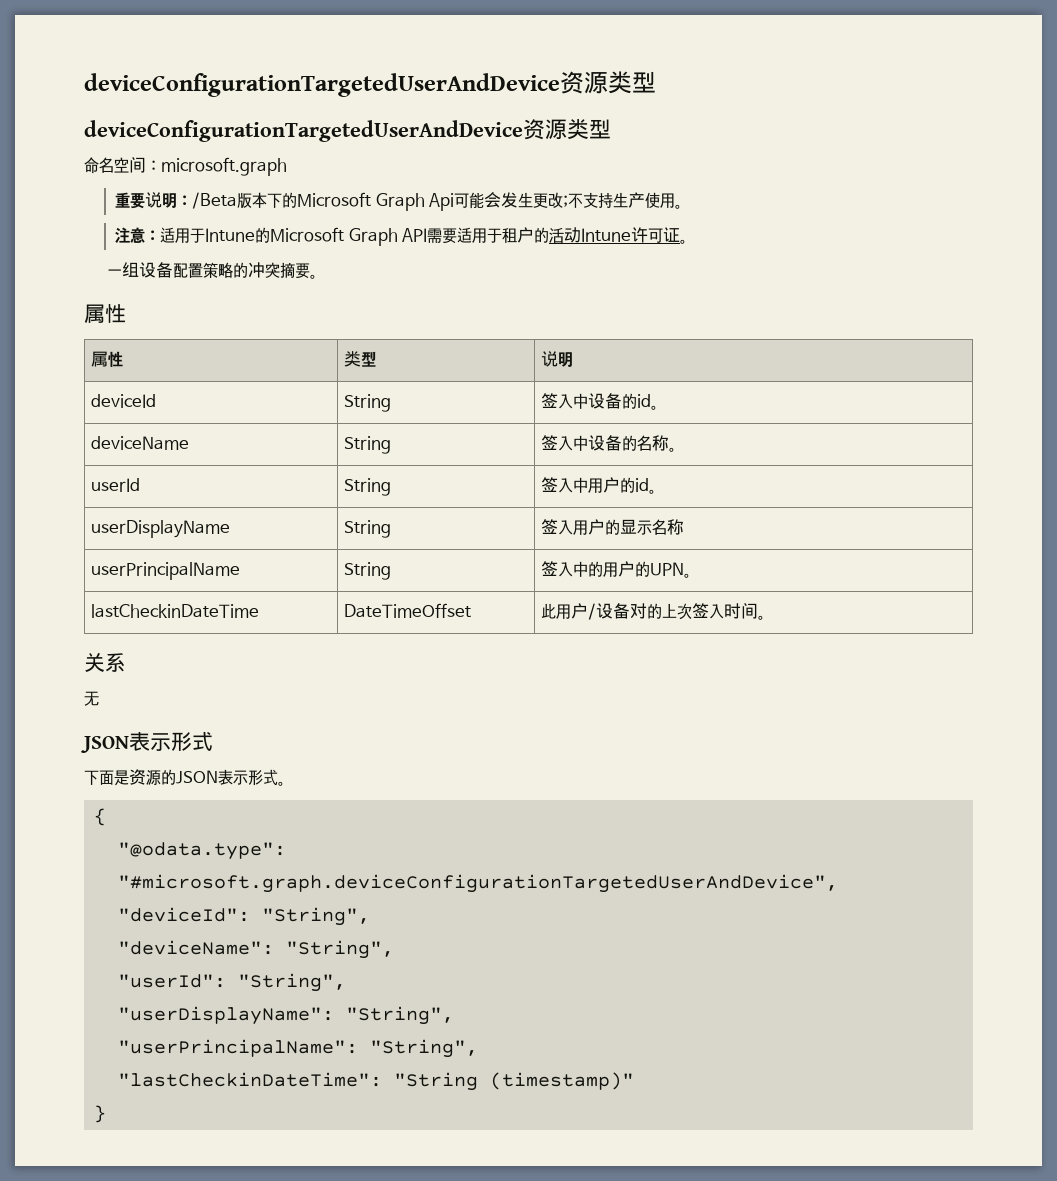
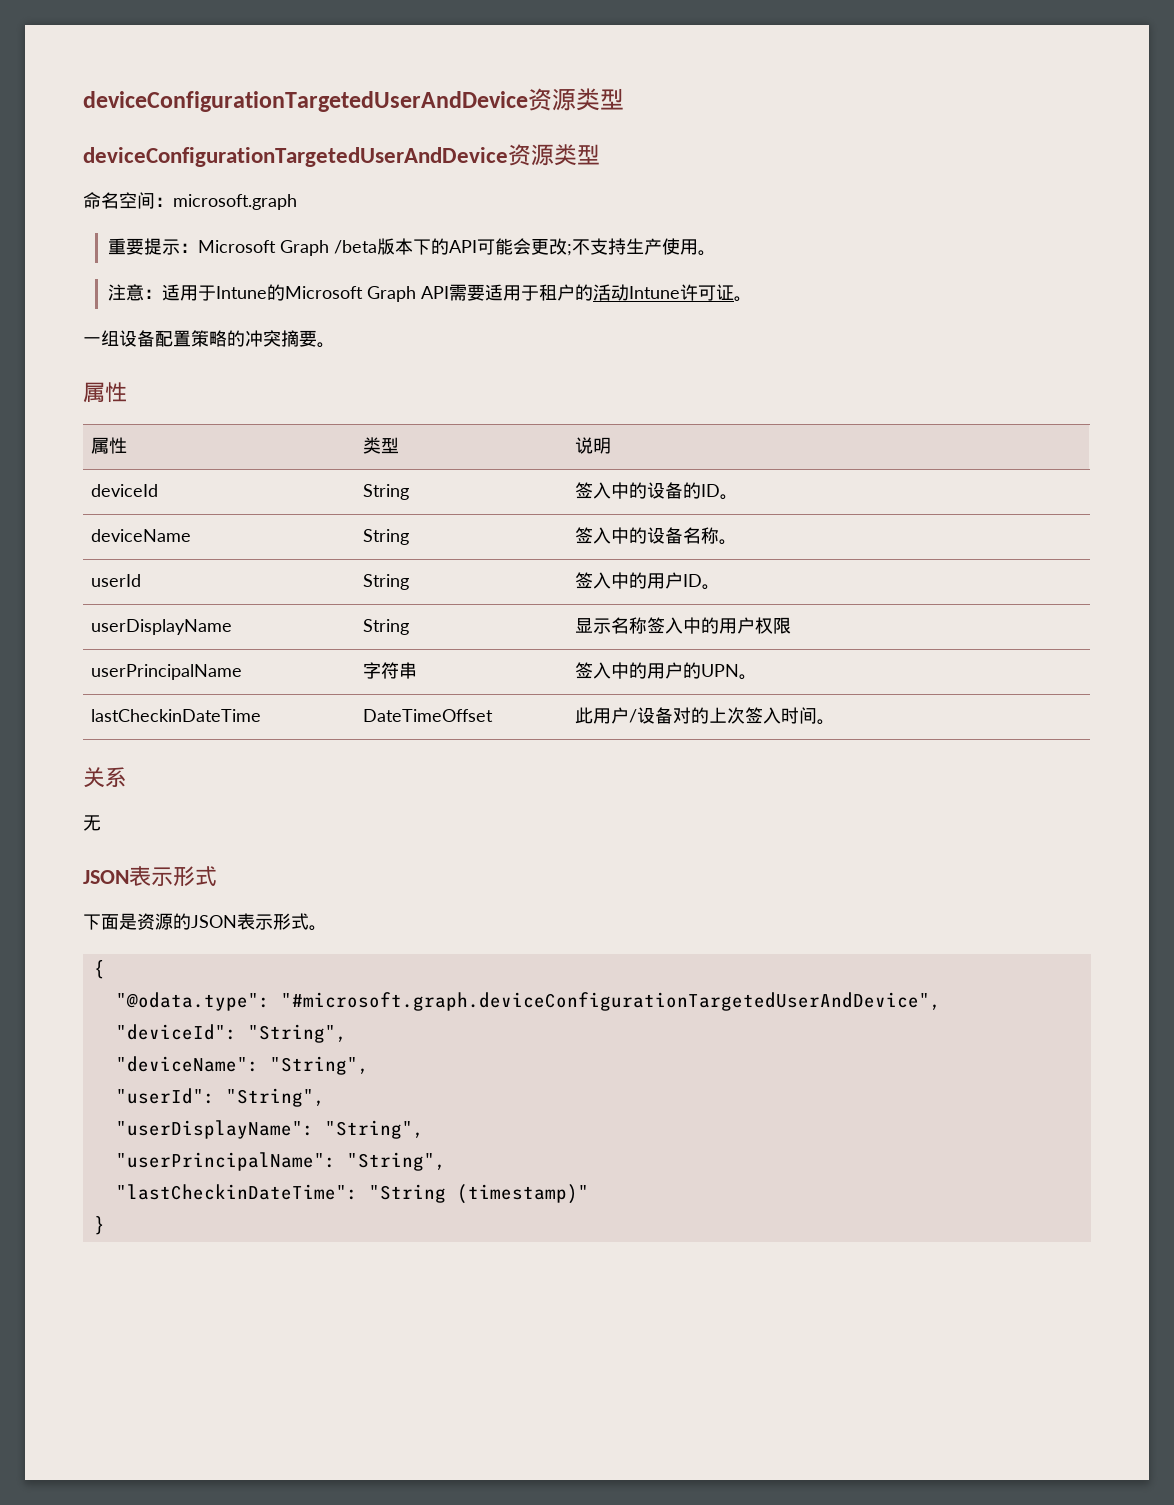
[145,192,533,211] 说明：/Beta版本下的Microsoft Graph Api可能会发生 -> [143,238,531,256] 提示：Microsoft Graph /beta版本下的API可能会
[587,393,651,409] 设备的id -> [629,482,721,499] 的设备的ID
[587,435,637,451] 设备的 -> [629,527,684,544] 的设备
[587,477,649,493] 用户的id -> [629,572,703,589] 的用户ID
[540,519,620,535] 签入用户的 -> (410, 627) none
(684, 527) none -> [647,617,792,634] 签入中的用户权限
[343,562,391,580] String -> [363,662,418,679] 字符串

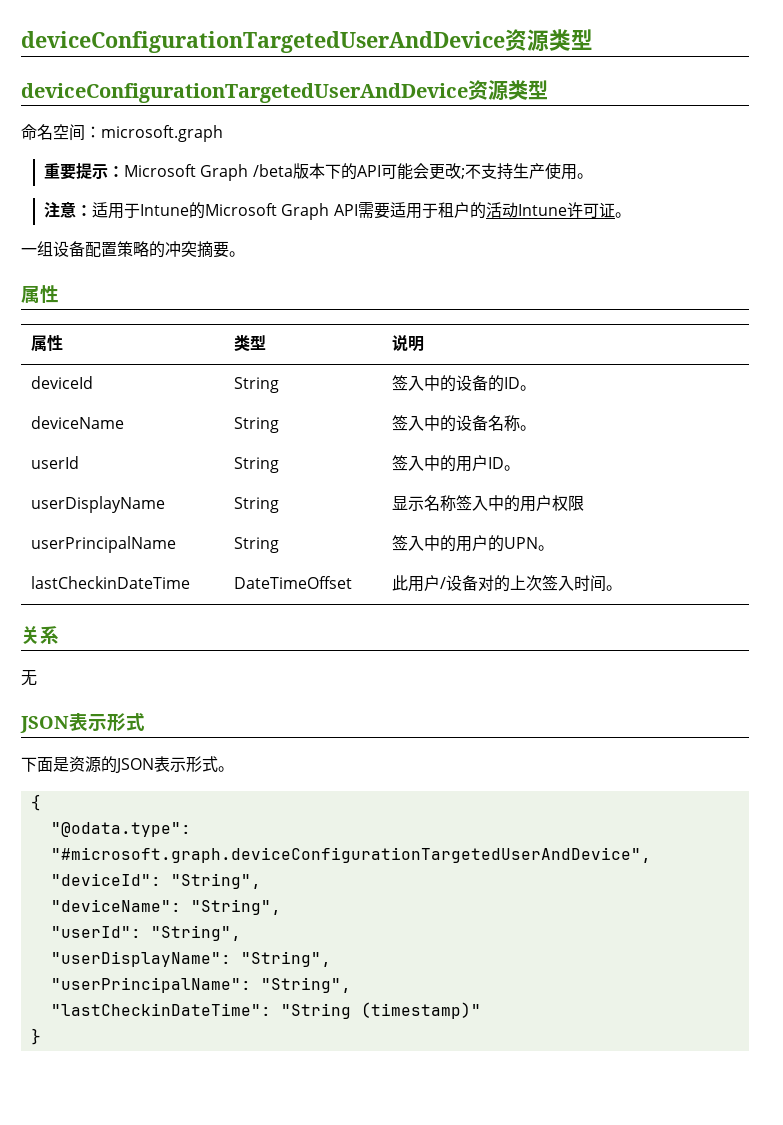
[363,662,418,679] 字符串 -> [234,537,280,553] String

